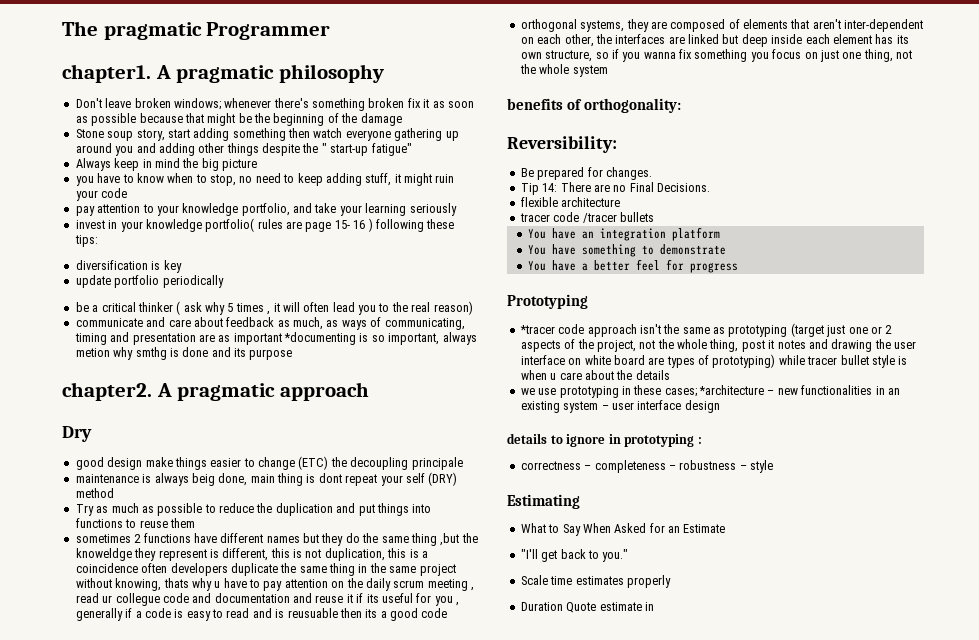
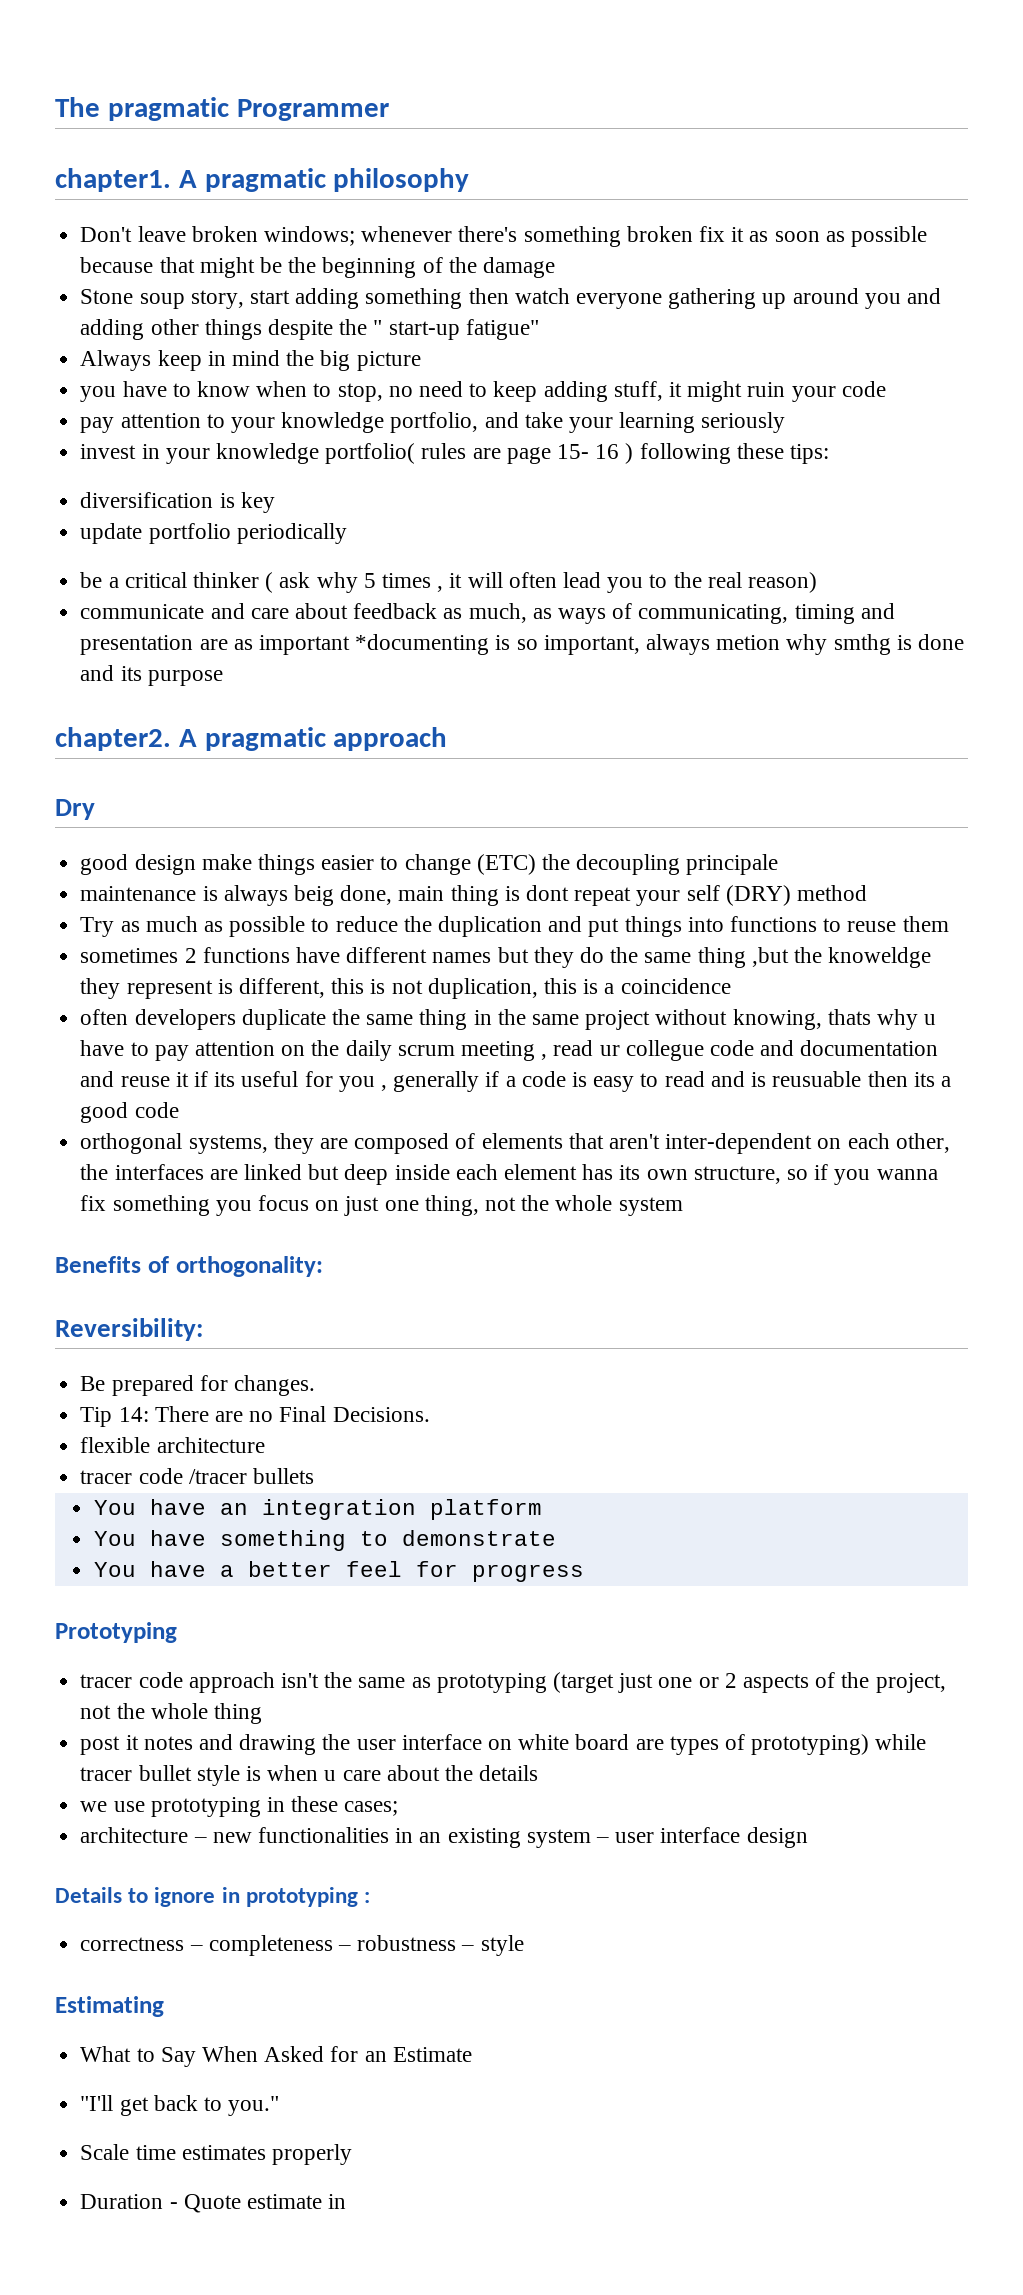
(138, 568) none -> (731, 986) //
[507,98,563,110] benefits -> [55,1256,141,1273] Benefits
[519,325,555,334] *tracer -> [80,1674,133,1688] tracer
[709,339,739,352] thing, -> [213,1703,262,1724] thing //
[699,385,764,395] *architecture -> [80,1827,189,1843] // architecture
[507,433,547,444] details -> [55,1887,122,1903] Details
(563, 606) none -> [169,2202,178,2209] -

